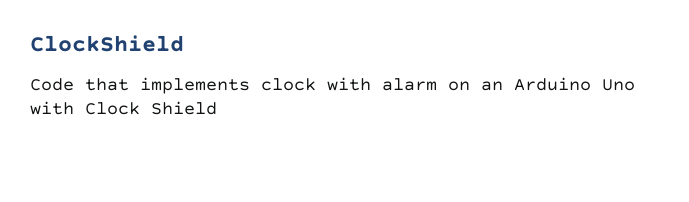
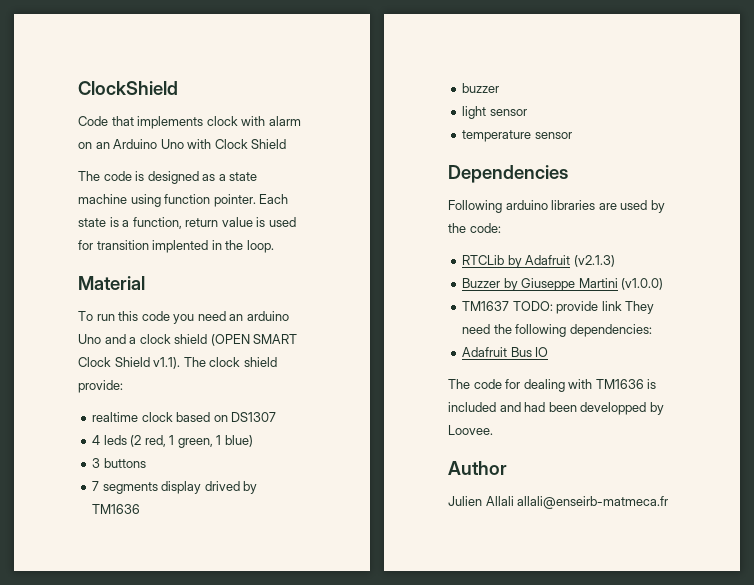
(217, 108) none -> [78,171,258,184] [78,194,289,207] [78,217,296,229] [78,240,274,253] [78,276,145,290] [78,311,289,324] [78,334,298,346] [78,357,277,369] [78,380,123,393] [92,412,277,422] [92,435,253,448] [92,458,146,468] [92,481,258,494] [92,504,141,514] [462,83,500,93] [462,106,527,119] [462,130,572,142] [448,165,568,183] [448,200,665,213] [448,223,501,233] [462,255,615,268] [462,278,664,291] [462,301,655,314] [462,324,652,337] [462,347,549,357] [448,379,657,392] [448,402,664,415] [448,425,493,435] [448,461,507,475] [448,496,669,509] // The code is designed as a state machine using function pointer. Each state is a function, return value is used for transition implented in the loop. // Material // To run this code you need an arduino Uno and a clock shield (OPEN SMART Clock Shield v1.1). The clock shield provide: // realtime clock based on DS1307 // 4 leds (2 red, 1 green, 1 blue) // 3 buttons // 7 segments display drived by TM1636 // buzzer // light sensor // temperature sensor // Dependencies // Following arduino libraries are used by the code: // RTCLib by Adafruit (v2.1.3) // Buzzer by Giuseppe Martini (v1.0.0) // TM1637 TODO: provide link They need the following dependencies: // Adafruit Bus IO // The code for dealing with TM1636 is included and had been developped by Loovee. // Author // Julien Allali allali@enseirb-matmeca.fr

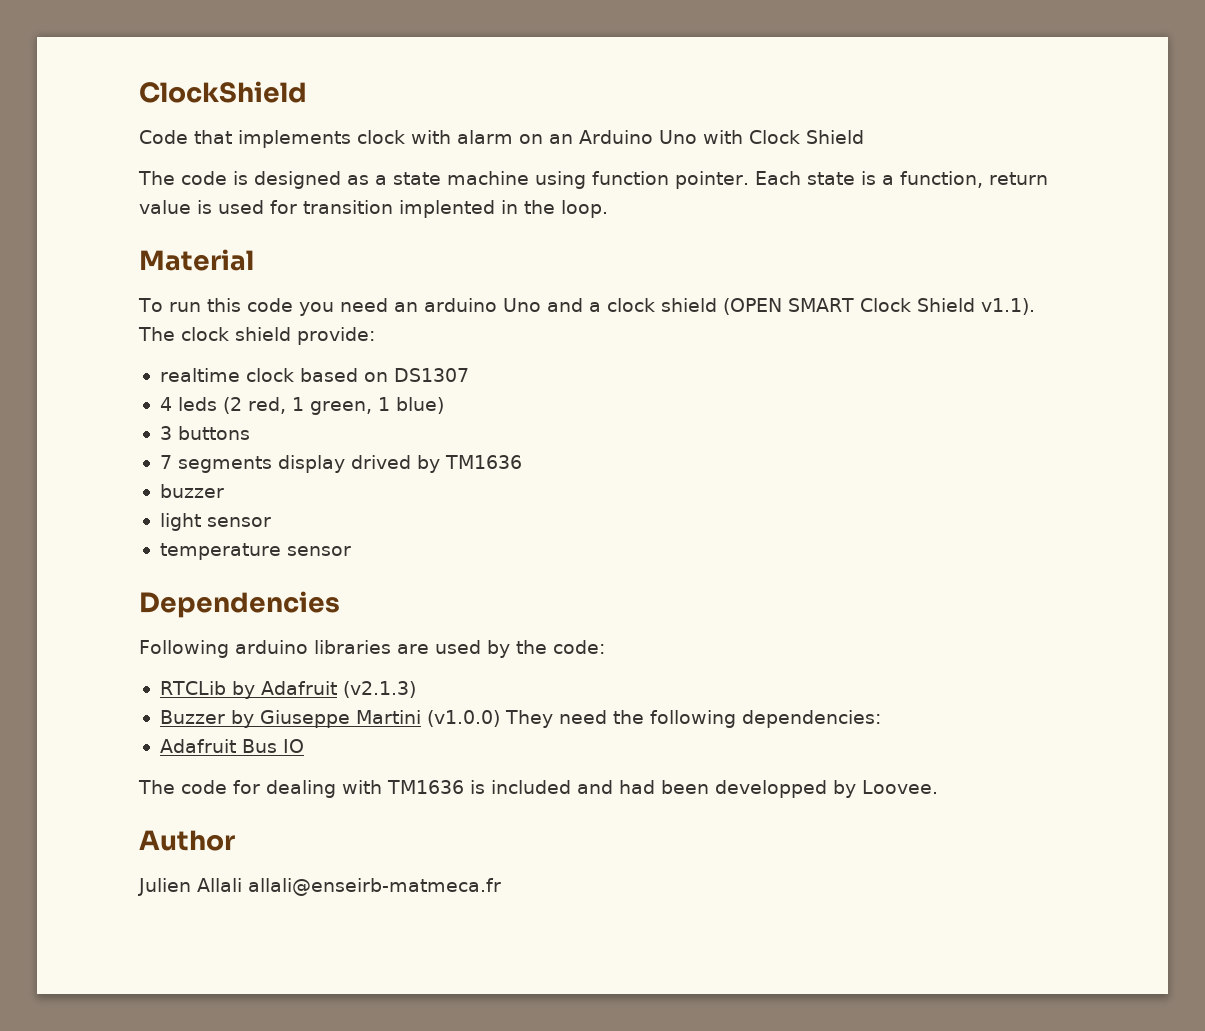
[462,301,622,314] // TM1637 TODO: provide link -> (500, 718) none

